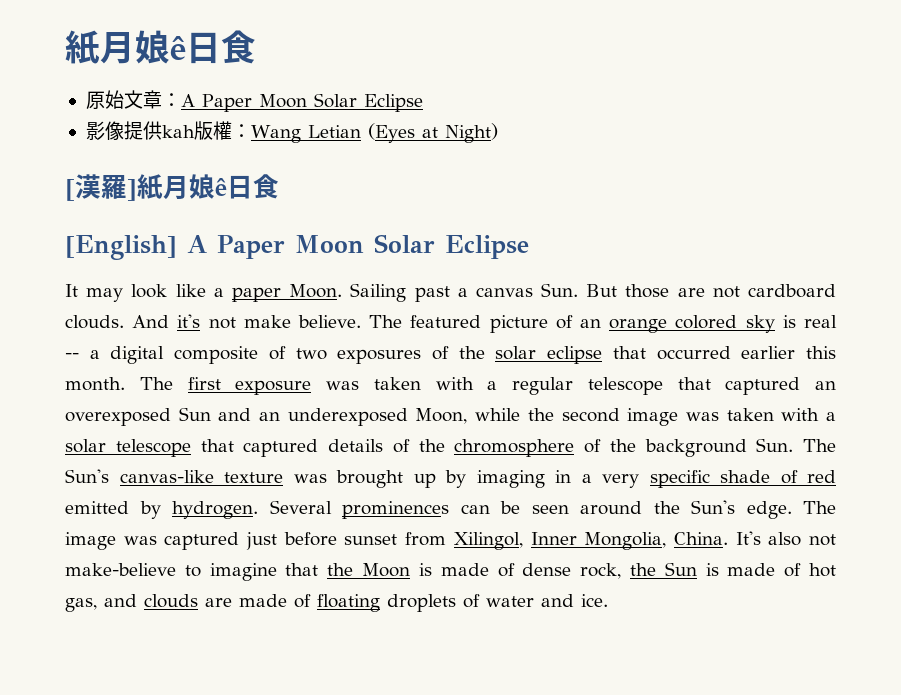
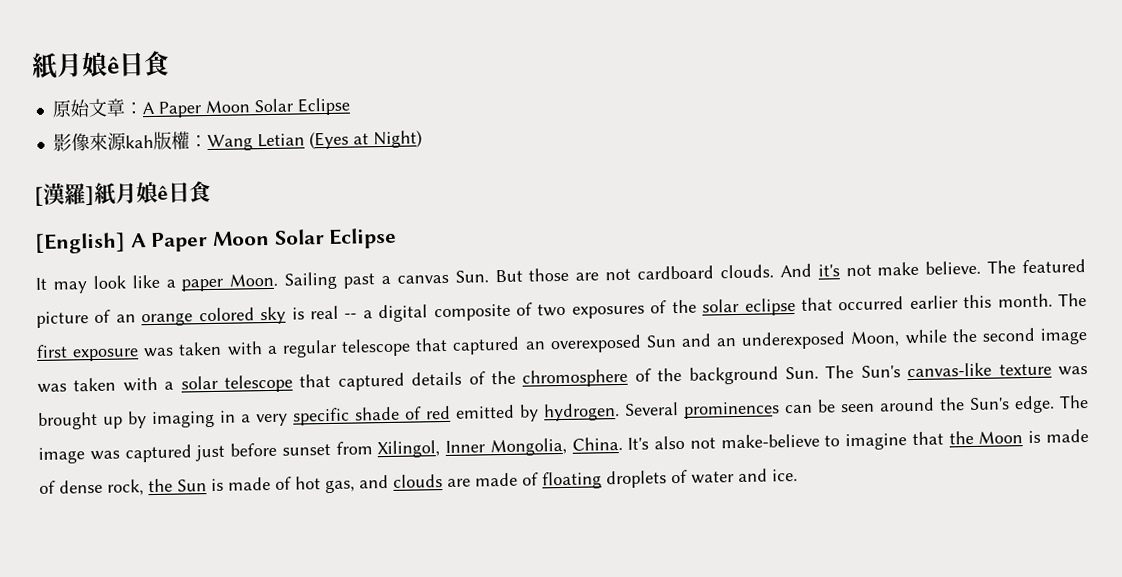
[123,121,162,140] 提供 -> [88,132,127,152] 來源

